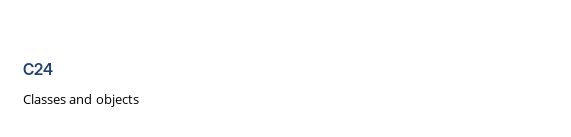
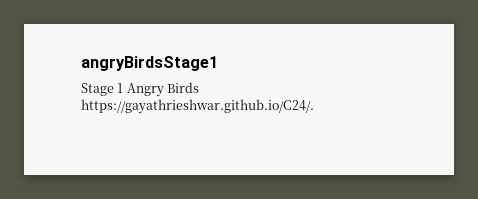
[23,63,53,75] [23,94,139,107] C24 // Classes and objects -> [81,56,218,71] [81,82,200,97] [81,99,314,114] angryBirdsStage1 // Stage 1 Angry Birds https://gayathrieshwar.github.io/C24/.

